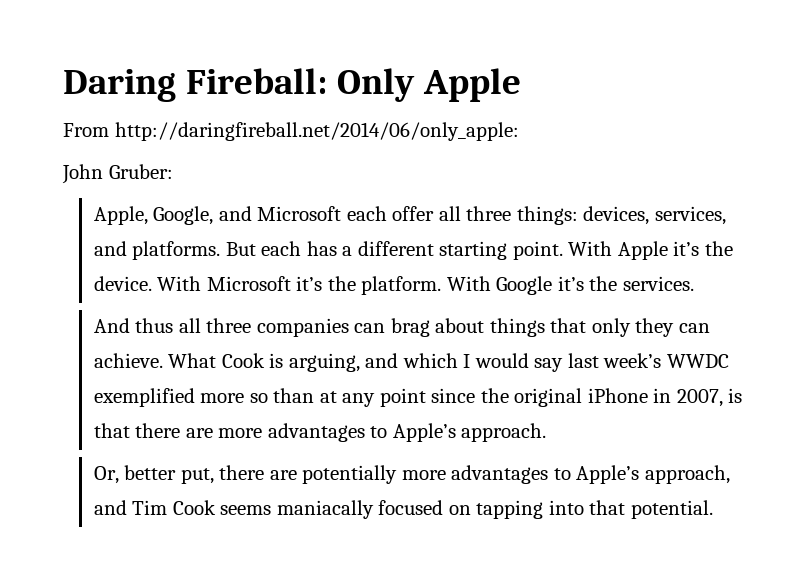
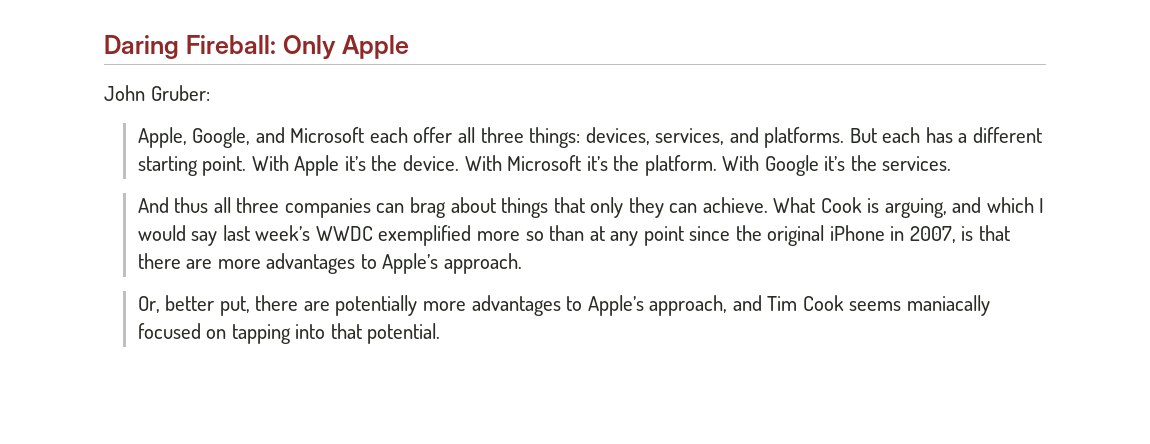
[63,122,519,141] // From http://daringfireball.net/2014/06/only_apple: -> (410, 47) none

